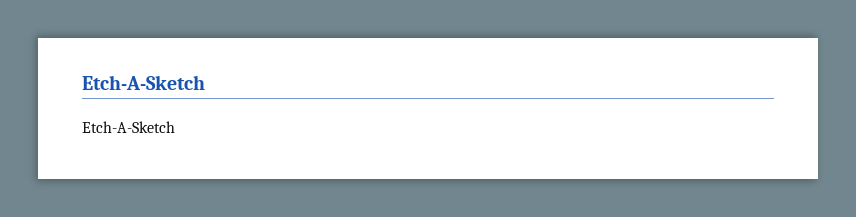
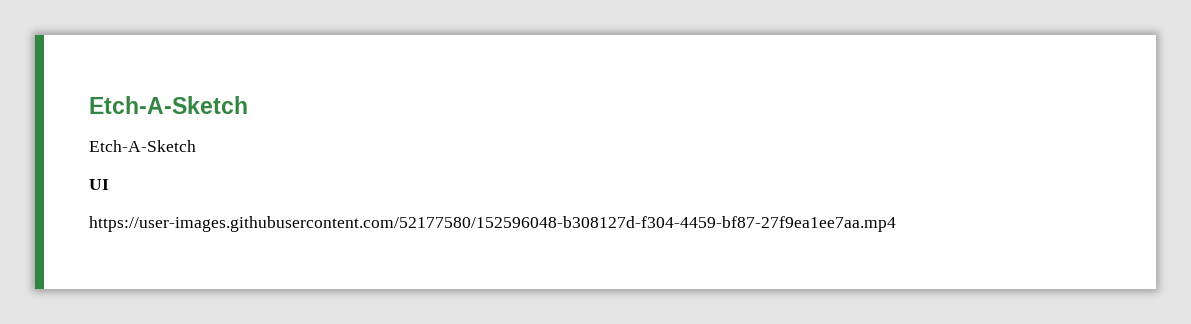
(175, 127) none -> [89,179,109,190] [89,216,896,232] // UI // https://user-images.githubusercontent.com/52177580/152596048-b308127d-f304-4459-bf87-27f9ea1ee7aa.mp4

